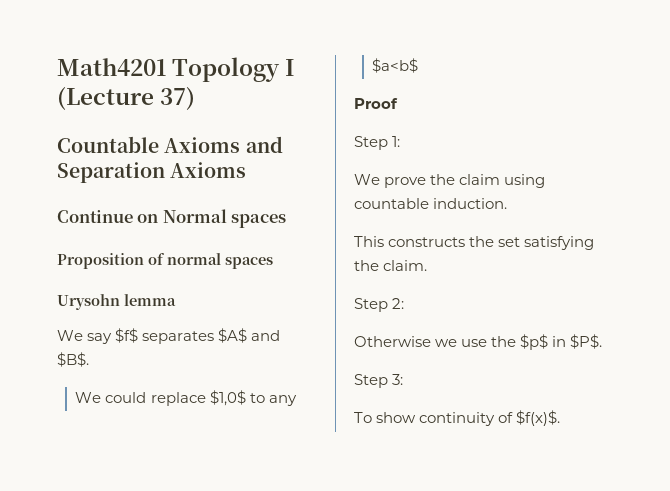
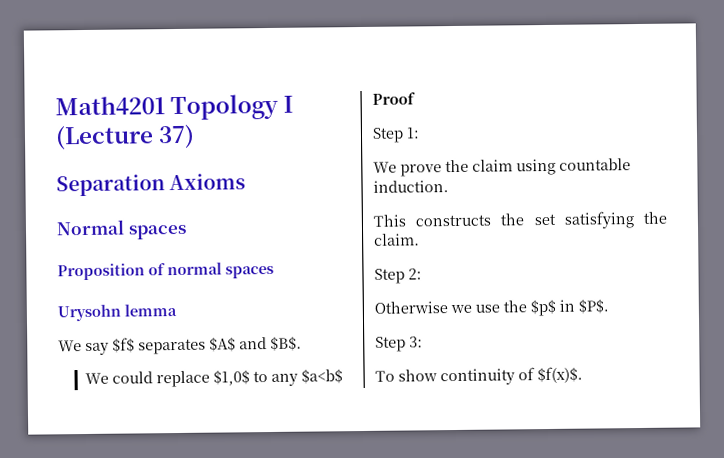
[57,136,283,153] Countable Axioms and -> (196, 136) none
[57,210,159,223] Continue on -> (247, 182) none

